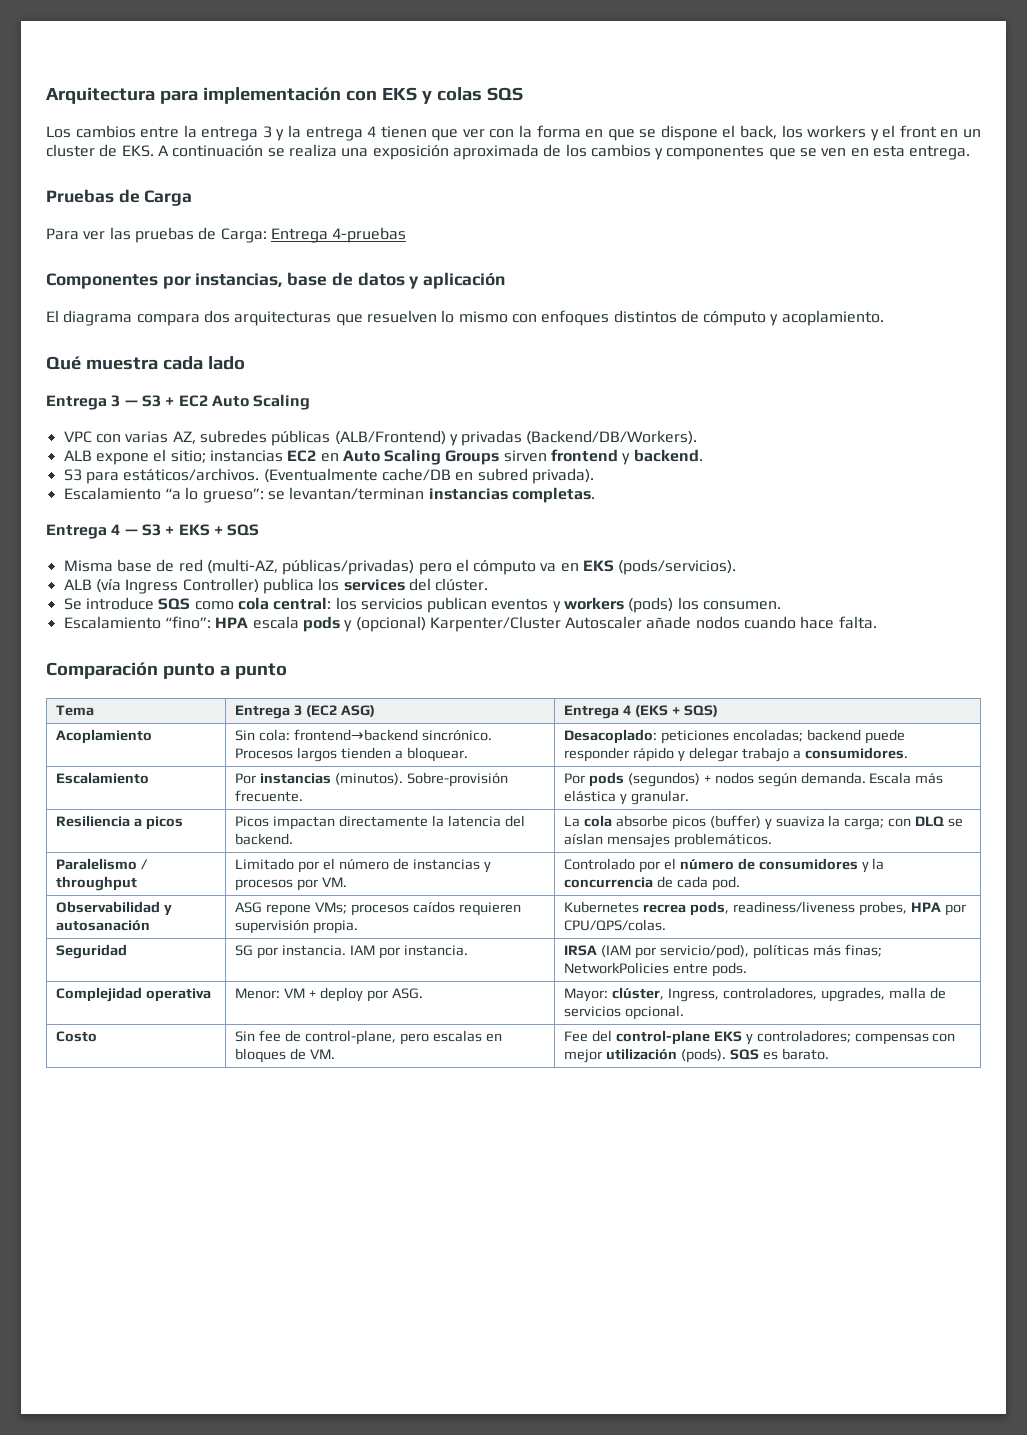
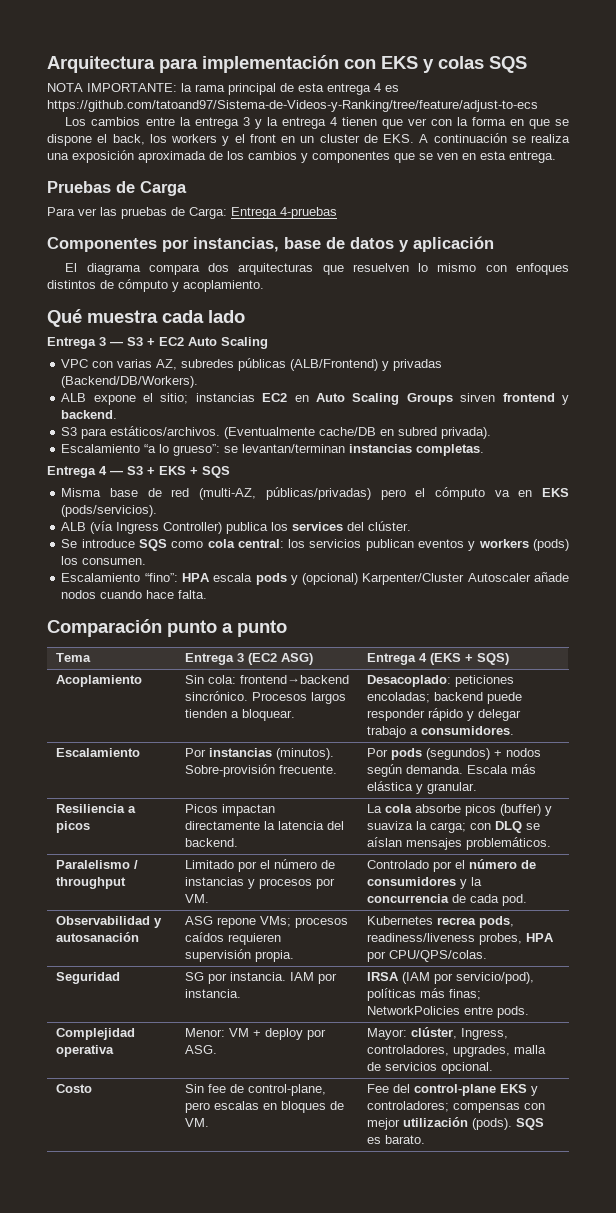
(523, 94) none -> [47,83,399,95] [47,100,538,112] // NOTA IMPORTANTE: la rama principal de esta entrega 4 es https://github.com/tatoand97/Sistema-de-Videos-y-Ranking/tree/feature/adjust-to-ecs

